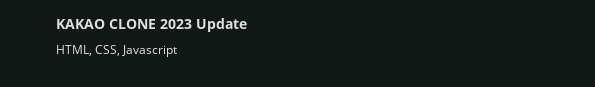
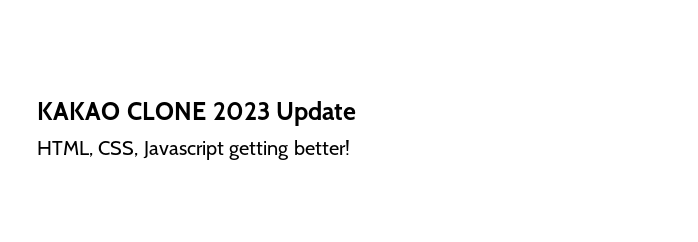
(178, 51) none -> [229,140,350,160] getting better!

